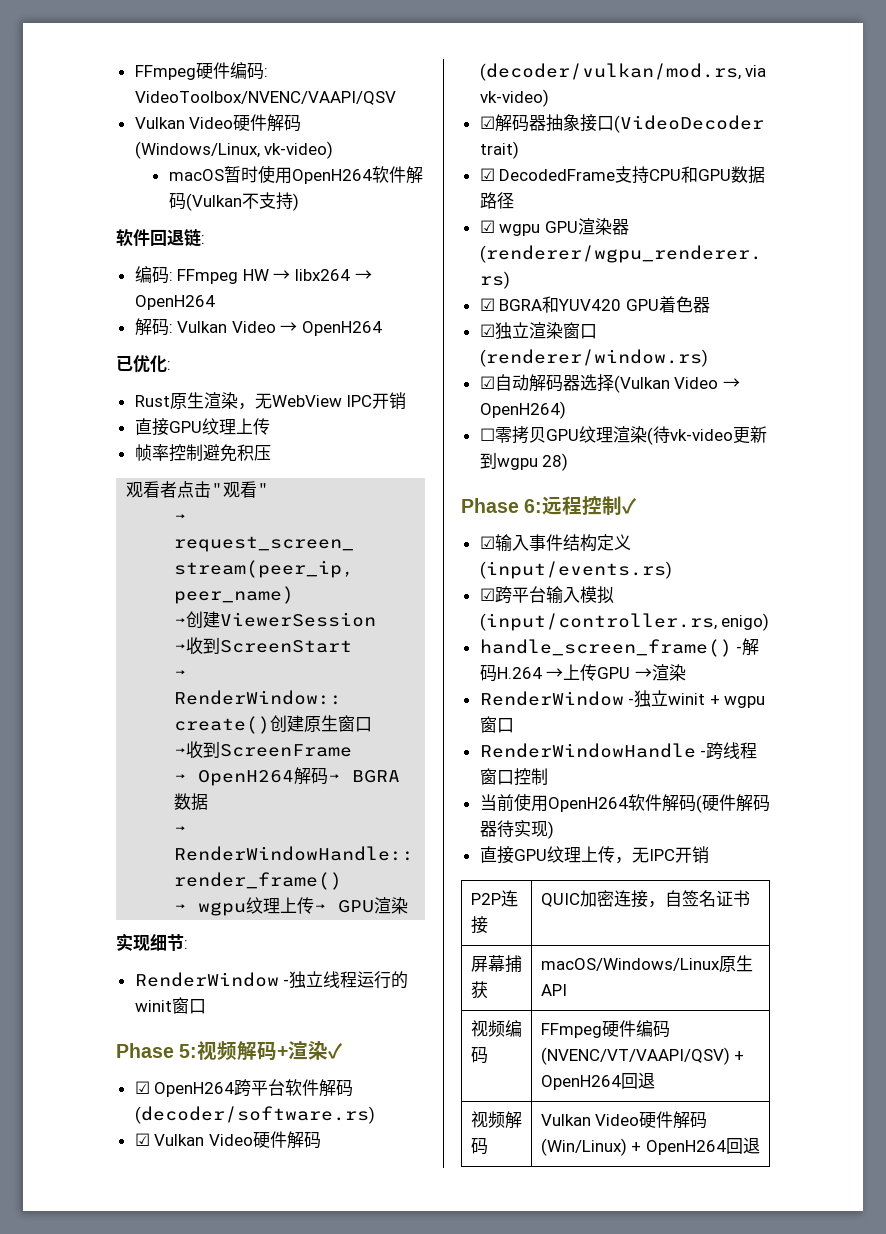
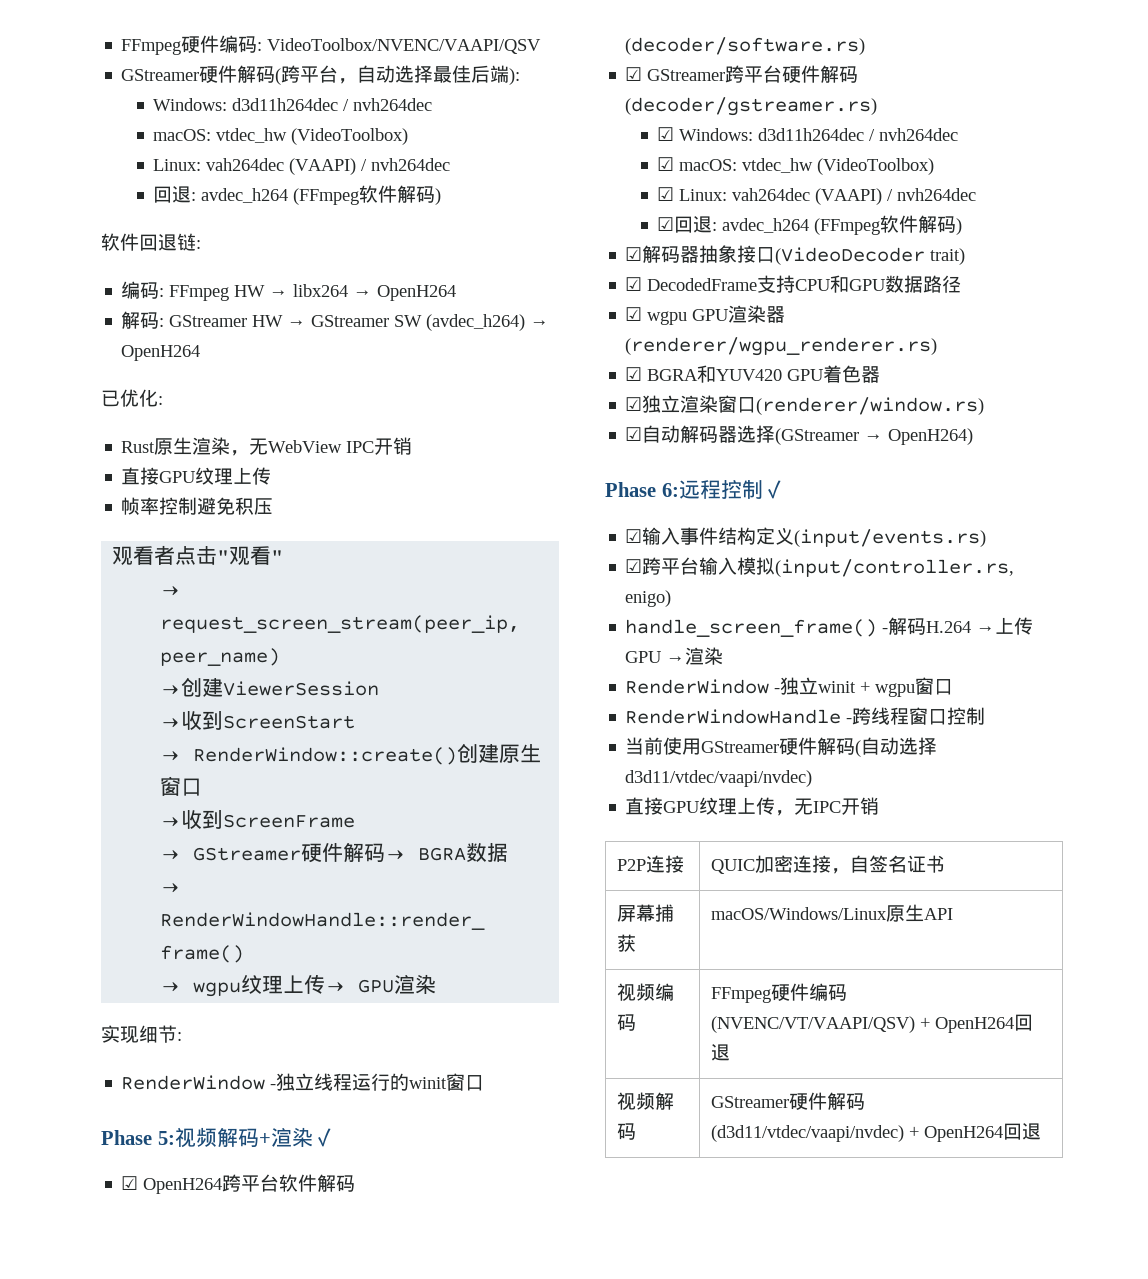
[134,114,302,132] [134,141,334,159] [168,165,423,184] [168,192,293,211] Vulkan Video硬件解码(Windows/Linux, vk-video) // macOS暂时使用OpenH264软件解码(Vulkan不支持 -> [121,65,521,85] [153,98,433,111] [153,128,409,145] [153,158,451,175] [153,185,436,205] GStreamer硬件解码(跨平台，自动选择最佳后端): // Windows: d3d11h264dec / nvh264dec // macOS: vtdec_hw (VideoToolbox) // Linux: vah264dec (VAAPI) / nvh264dec // 回退: avdec_h264 (FFmpeg软件解码
[177,321,276,333] Vulkan Video -> [169,314,526,331] GStreamer HW → GStreamer SW (avdec_h264)
[198,770,295,786] OpenH264 -> [193,843,344,863] GStreamer硬件
[154,1131,321,1149] [479,63,767,81] [479,89,549,107] Vulkan Video硬件解码(decoder/vulkan/mod.rs, via vk-video) -> [647,65,859,83] [625,97,878,116] [657,127,959,141] [657,157,935,175] [657,187,977,205] [657,215,963,235] GStreamer跨平台硬件解码(decoder/gstreamer.rs) // ☑ Windows: d3d11h264dec / nvh264dec // ☑ macOS: vtdec_hw (VideoToolbox) // ☑ Linux: vah264dec (VAAPI) / nvh264dec // ☑回退: avdec_h264 (FFmpeg软件解码)
[613,375,719,393] (Vulkan Video -> [775,428,860,445] (GStreamer
[479,426,767,445] [479,452,569,471] // ☐零拷贝GPU纹理渲染(待vk-video更新到wgpu 28) -> (974, 436) none
[547,794,770,813] [479,820,554,839] OpenH264软件解码(硬件解码器待实现) -> [701,737,938,757] [625,770,813,787] GStreamer硬件解码(自动选择d3d11/vtdec/vaapi/nvdec)
[540,1111,708,1129] [540,1138,627,1156] Vulkan Video硬件解码(Win/Linux) -> [711,1092,866,1110] [711,1125,905,1142] GStreamer硬件解码(d3d11/vtdec/vaapi/nvdec)

